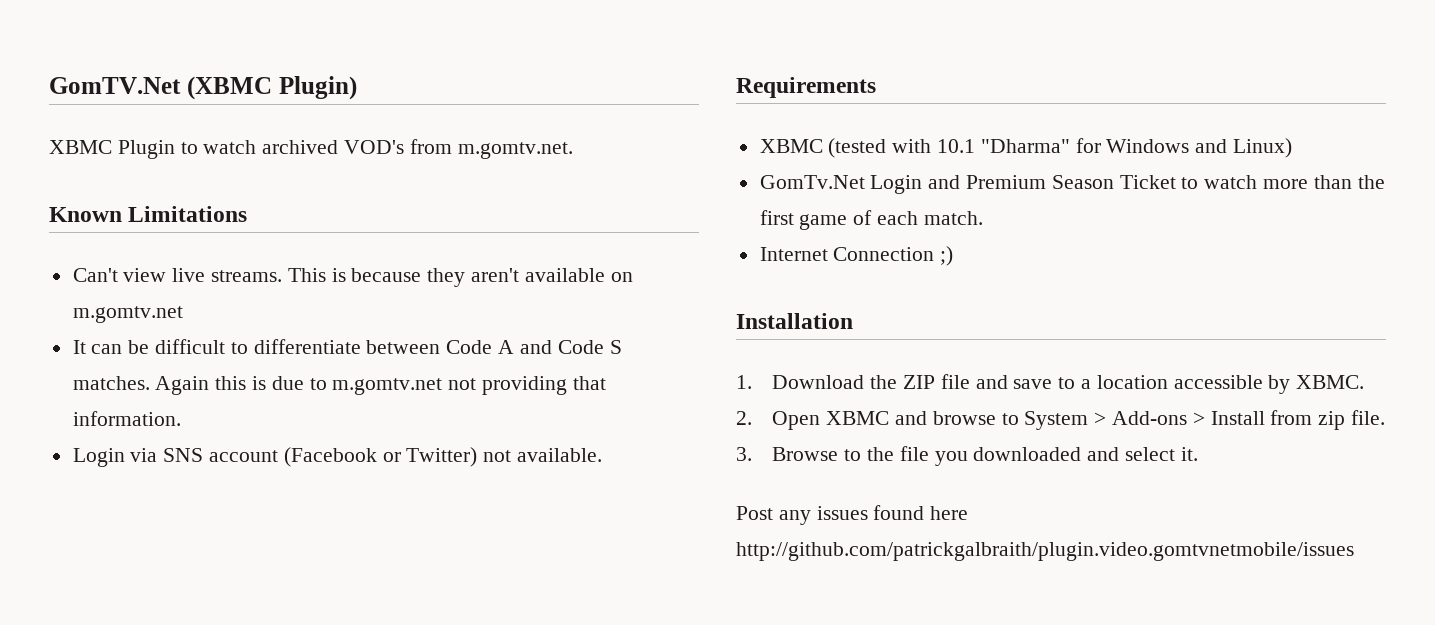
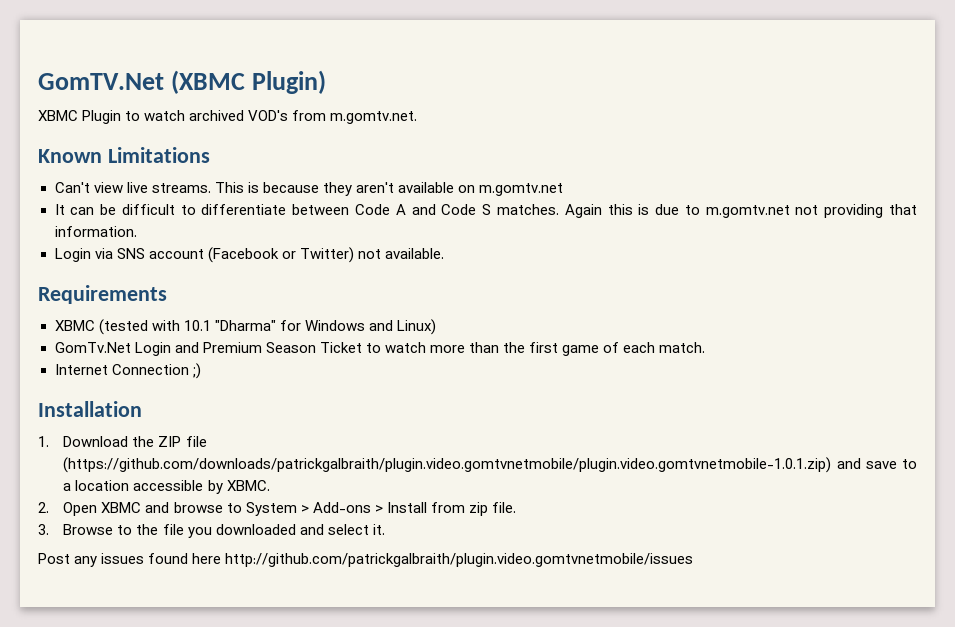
(970, 381) none -> [63,457,832,473] (https://github.com/downloads/patrickgalbraith/plugin.video.gomtvnetmobile/plugin.video.gomtvnetmobile-1.0.1.zip)

